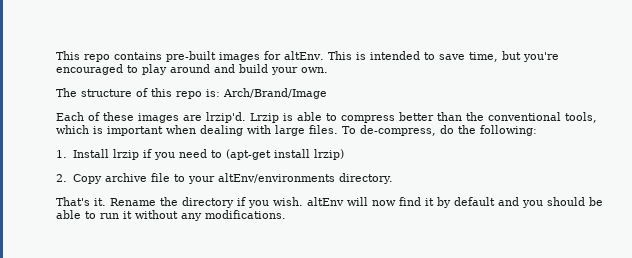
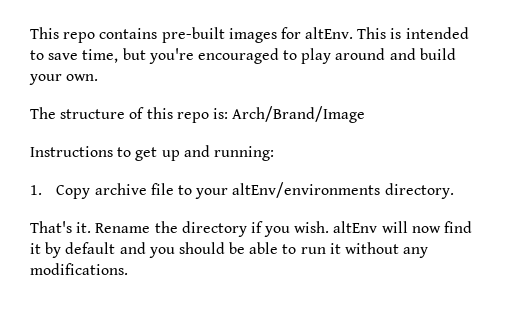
[56,112,597,123] [56,125,537,136] [56,149,344,160] [56,174,67,182] Each of these images are lrzip'd. Lrzip is able to compress better than the conventional tools, which is important when dealing with large files. To de-compress, do the following: // 1. Install lrzip if you need to (apt-get install lrzip) // 2. -> [30,145,274,161] [30,185,42,195] Instructions to get up and running: // 1.

